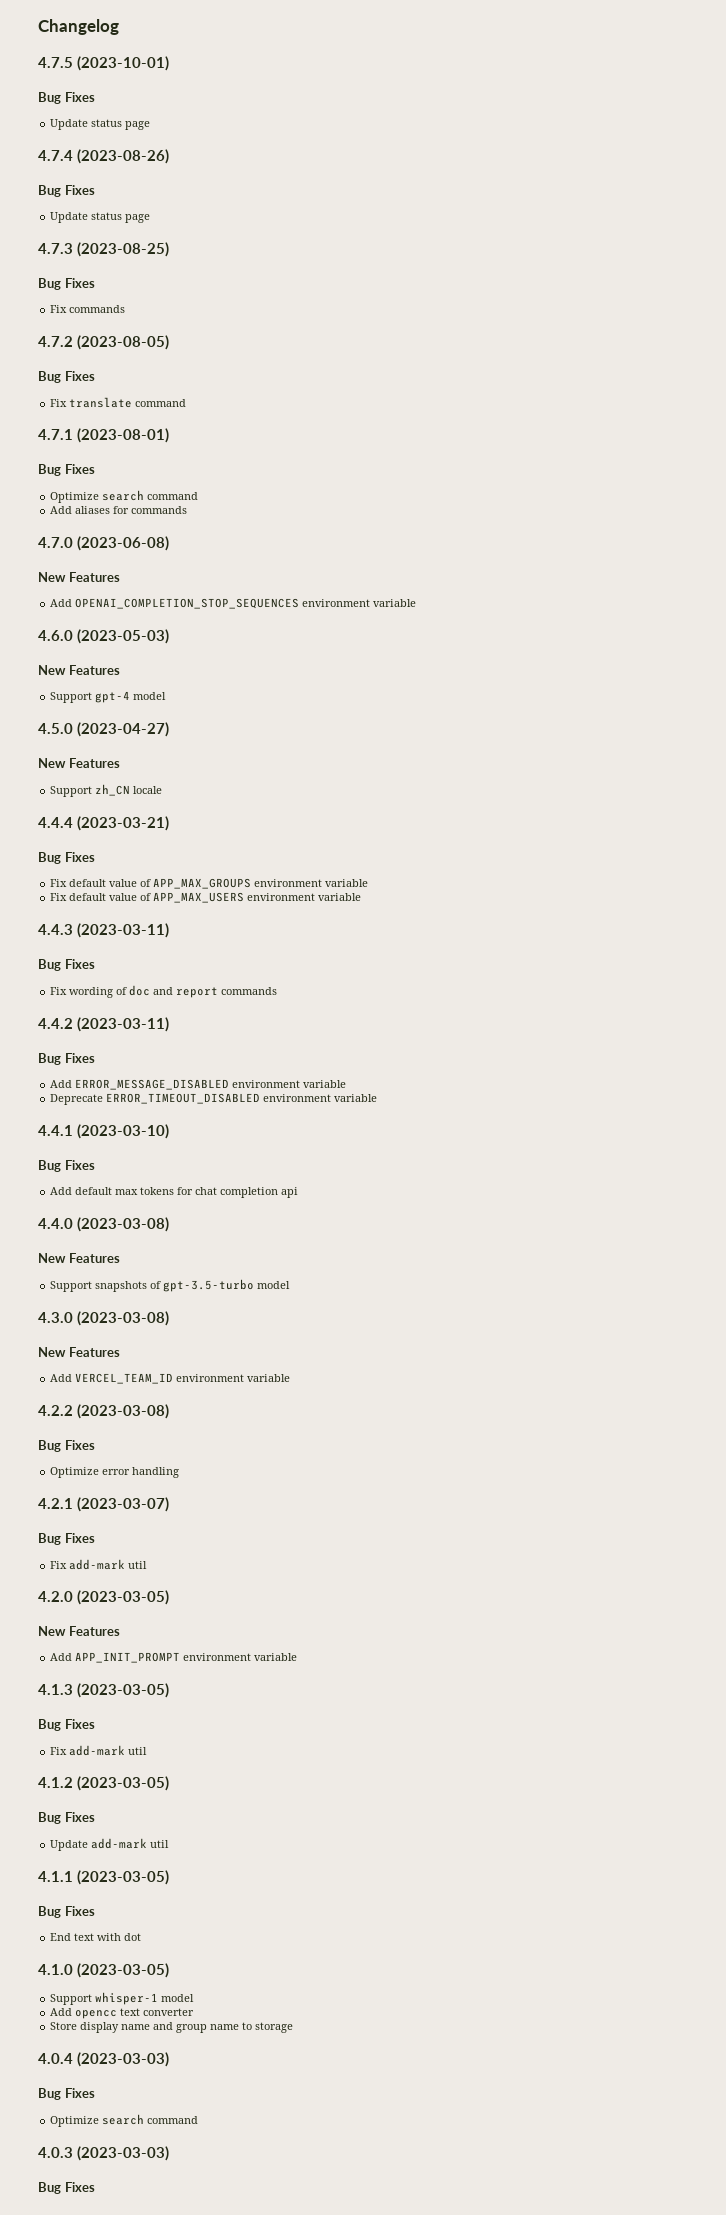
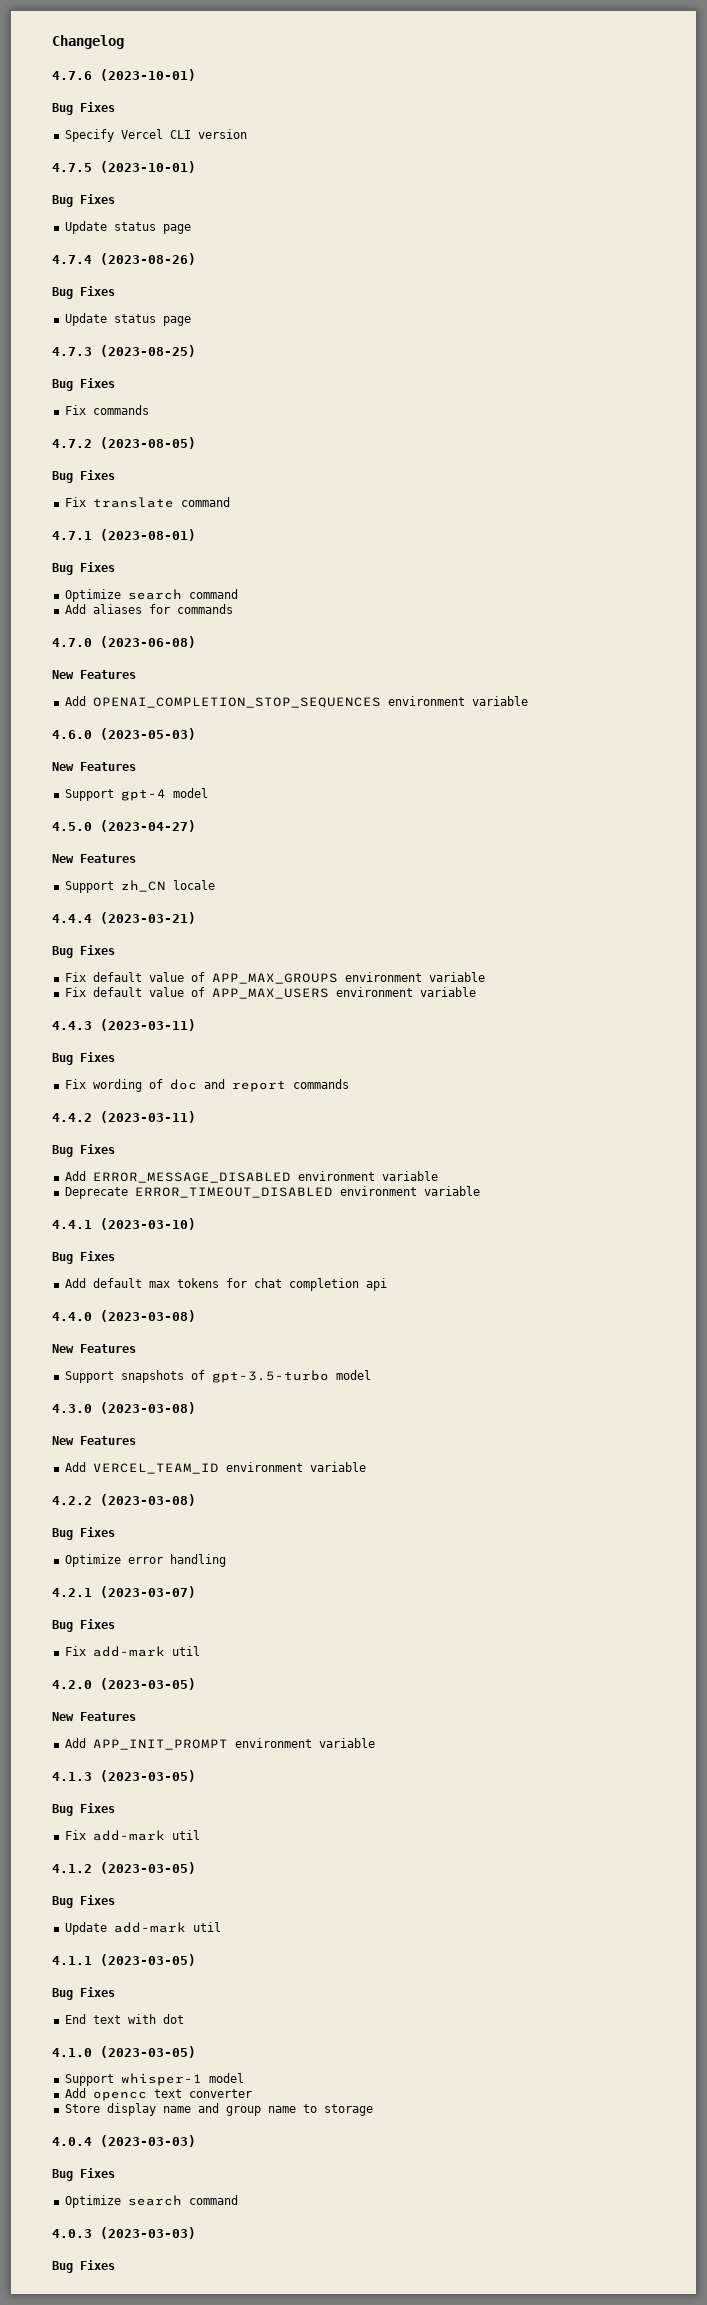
(119, 27) none -> [52,69,196,81] [52,102,115,115] [64,129,247,142] // 4.7.6 (2023-10-01) // Bug Fixes // Specify Vercel CLI version

